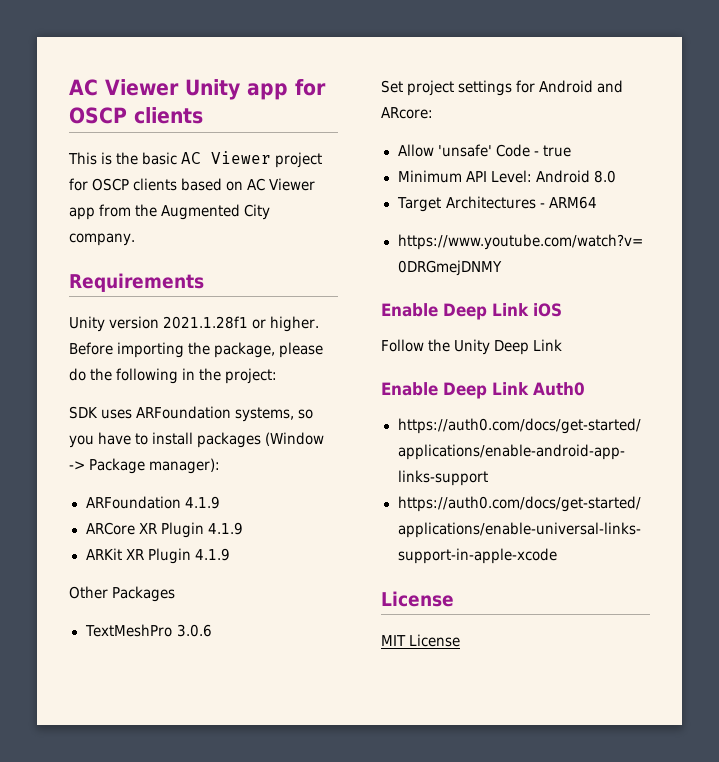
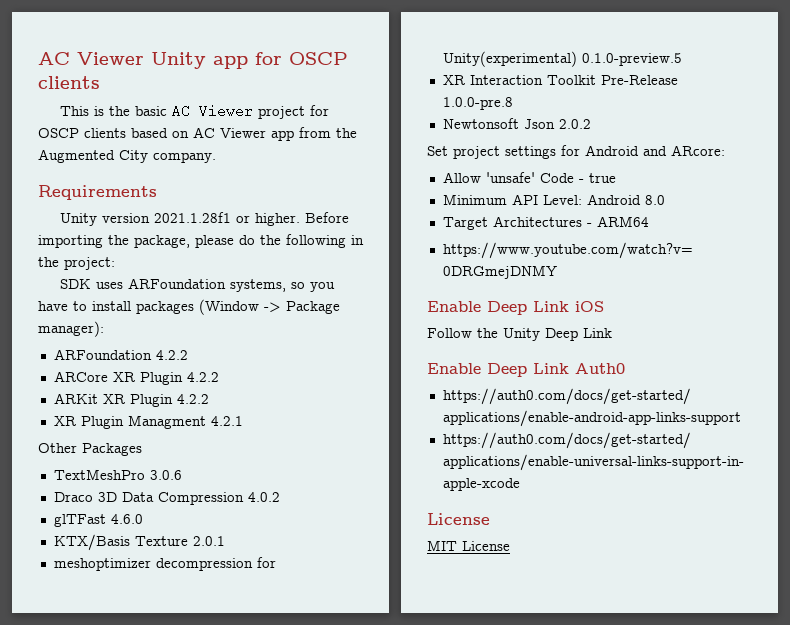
[184,496,220,509] 4.1.9 -> [155,350,188,360] 4.2.2
[207,522,243,535] 4.1.9 -> [186,372,219,382] 4.2.2
[194,548,230,561] 4.1.9 -> [176,394,209,404] [53,415,243,429] 4.2.2 // XR Plugin Managment 4.2.1
(212, 630) none -> [53,492,280,505] [53,514,143,527] [53,534,225,551] [53,557,276,571] [442,51,682,67] [442,75,678,85] [442,97,513,110] [442,118,591,129] // Draco 3D Data Compression 4.0.2 // glTFast 4.6.0 // KTX/Basis Texture 2.0.1 // meshoptimizer decompression for Unity(experimental) 0.1.0-preview.5 // XR Interaction Toolkit Pre-Release 1.0.0-pre.8 // Newtonsoft Json 2.0.2

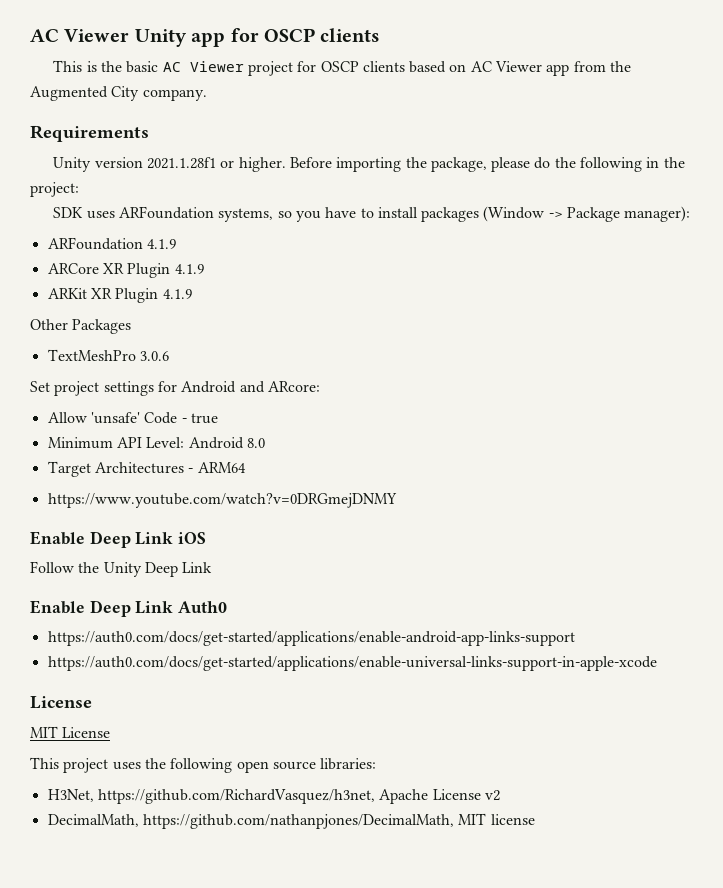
[155,350,188,360] 4.2.2 -> [146,239,176,249] 4.1.9
[186,372,219,382] 4.2.2 -> [174,264,204,274] 4.1.9
[176,394,209,404] [53,415,243,429] 4.2.2 // XR Plugin Managment 4.2.1 -> [162,289,192,299] 4.1.9
[53,492,280,505] [53,514,143,527] [53,534,225,551] [53,557,276,571] [442,51,682,67] [442,75,678,85] [442,97,513,110] [442,118,591,129] // Draco 3D Data Compression 4.0.2 // glTFast 4.6.0 // KTX/Basis Texture 2.0.1 // meshoptimizer decompression for Unity(experimental) 0.1.0-preview.5 // XR Interaction Toolkit Pre-Release 1.0.0-pre.8 // Newtonsoft Json 2.0.2 -> (169, 356) none
(510, 546) none -> [30,757,377,773] [47,789,500,804] [47,813,535,829] // This project uses the following open source libraries: // H3Net, https://github.com/RichardVasquez/h3net, Apache License v2 // DecimalMath, https://github.com/nathanpjones/DecimalMath, MIT license

